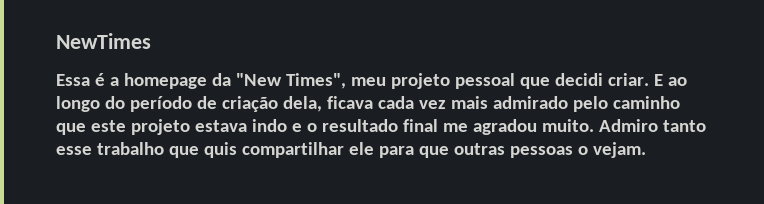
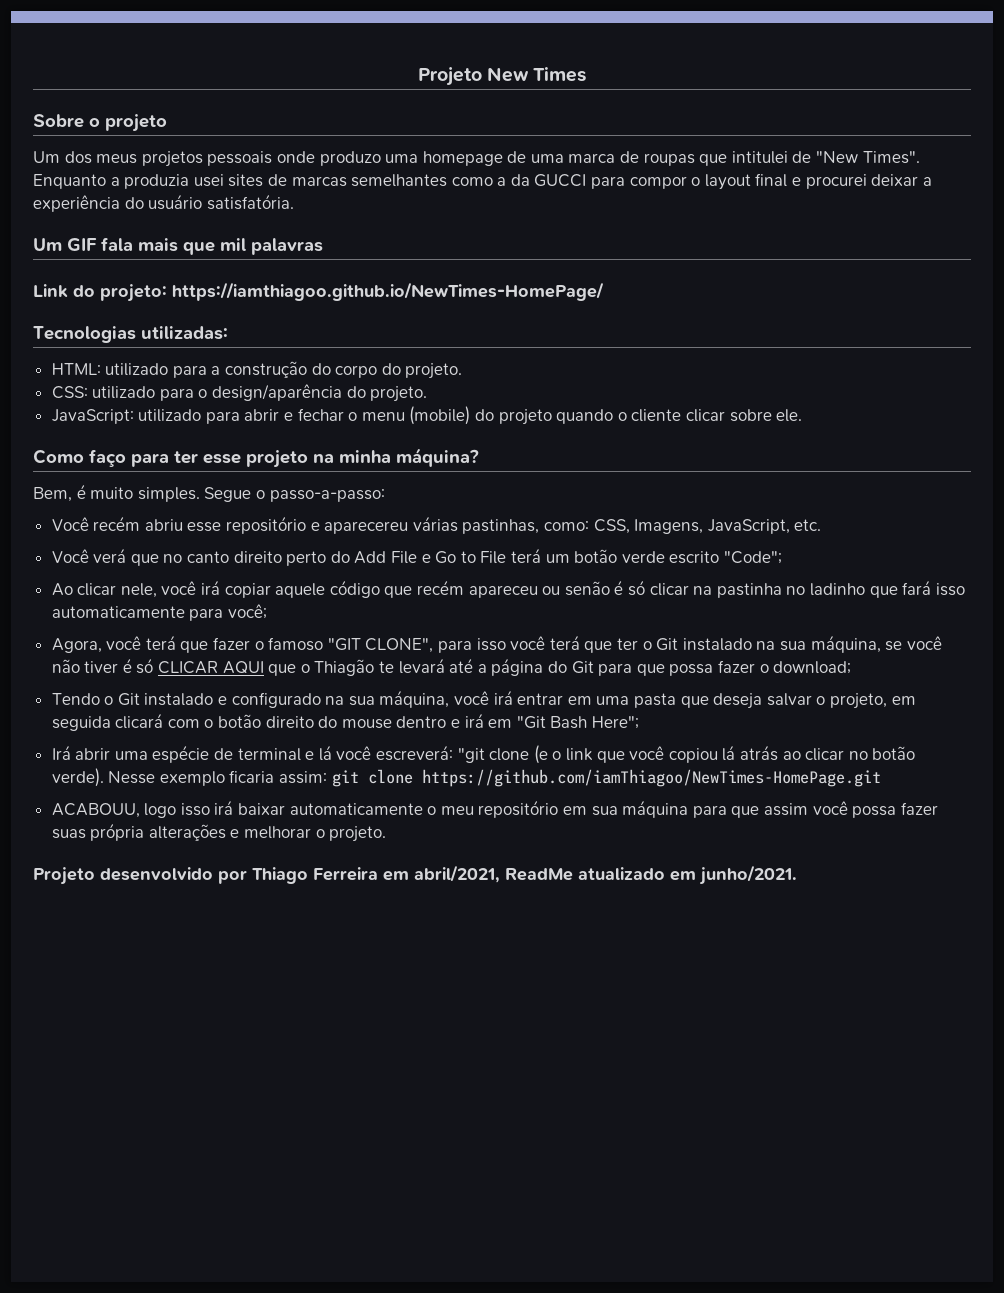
[56,33,151,49] [56,73,687,89] [56,96,680,112] [56,119,706,135] [56,142,646,158] NewTimes // Essa é a homepage da "New Times", meu projeto pessoal que decidi criar. E ao longo do período de criação dela, ficava cada vez mais admirado pelo caminho que este projeto estava indo e o resultado final me agradou muito. Admiro tanto esse trabalho que quis compartilhar ele para que outras pessoas o vejam. -> [417,67,587,86] [33,114,167,132] [33,151,920,167] [33,173,932,190] [33,194,294,212] [33,237,323,255] [33,282,604,302] [33,326,228,343] [51,361,463,379] [51,384,428,402] [51,406,803,425] [33,448,479,468] [33,484,385,502] [51,516,822,534] [51,548,782,566] [51,580,965,598] [51,604,267,621] [51,635,942,653] [51,658,852,676] [51,690,916,709] [51,713,639,731] [51,745,916,764] [51,768,881,787] [51,800,938,818] [51,823,387,842] [33,865,797,885] Projeto New Times // Sobre o projeto // Um dos meus projetos pessoais onde produzo uma homepage de uma marca de roupas que intitulei de "New Times". Enquanto a produzia usei sites de marcas semelhantes como a da GUCCI para compor o layout final e procurei deixar a experiência do usuário satisfatória. // Um GIF fala mais que mil palavras // Link do projeto: https://iamthiagoo.github.io/NewTimes-HomePage/ // Tecnologias utilizadas: // HTML: utilizado para a construção do corpo do projeto. // CSS: utilizado para o design/aparência do projeto. // JavaScript: utilizado para abrir e fechar o menu (mobile) do projeto quando o cliente clicar sobre ele. // Como faço para ter esse projeto na minha máquina? // Bem, é muito simples. Segue o passo-a-passo: // Você recém abriu esse repositório e aparecereu várias pastinhas, como: CSS, Imagens, JavaScript, etc. // Você verá que no canto direito perto do Add File e Go to File terá um botão verde escrito "Code"; // Ao clicar nele, você irá copiar aquele código que recém apareceu ou senão é só clicar na pastinha no ladinho que fará isso automaticamente para você; // Agora, você terá que fazer o famoso "GIT CLONE", para isso você terá que ter o Git instalado na sua máquina, se você não tiver é só CLICAR AQUI que o Thiagão te levará até a página do Git para que possa fazer o download; // Tendo o Git instalado e configurado na sua máquina, você irá entrar em uma pasta que deseja salvar o projeto, em seguida clicará com o botão direito do mouse dentro e irá em "Git Bash Here"; // Irá abrir uma espécie de terminal e lá você escreverá: "git clone (e o link que você copiou lá atrás ao clicar no botão verde). Nesse exemplo ficaria assim: git clone https://github.com/iamThiagoo/NewTimes-HomePage.git // ACABOUU, logo isso irá baixar automaticamente o meu repositório em sua máquina para que assim você possa fazer suas própria alterações e melhorar o projeto. // Projeto desenvolvido por Thiago Ferreira em abril/2021, ReadMe atualizado em junho/2021.

